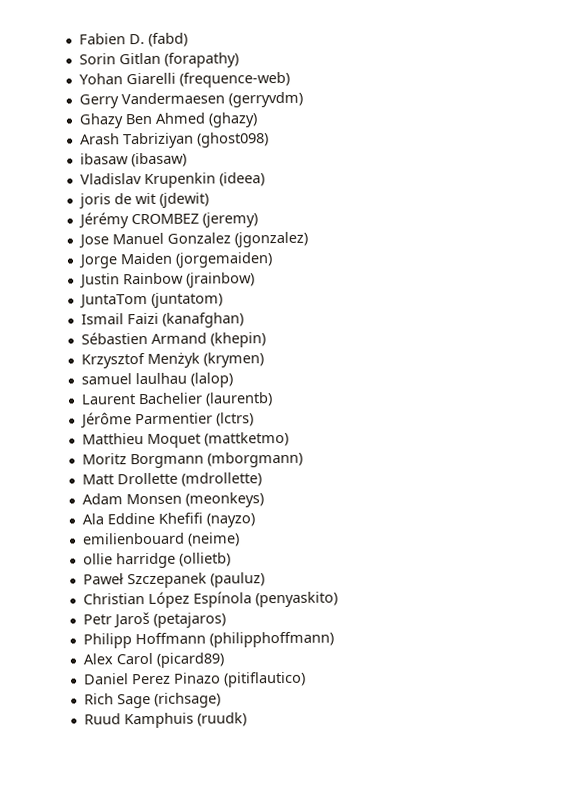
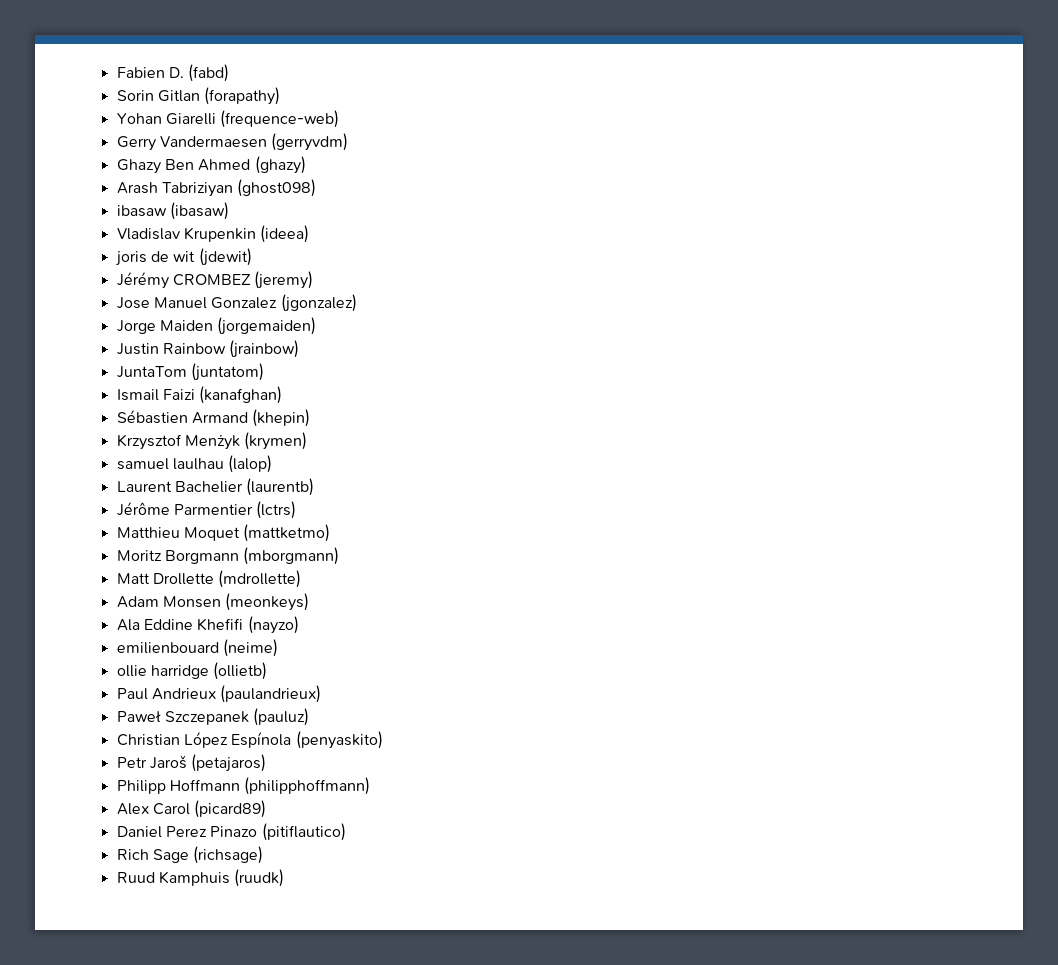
(231, 559) none -> [116,685,322,703] // Paul Andrieux (paulandrieux)

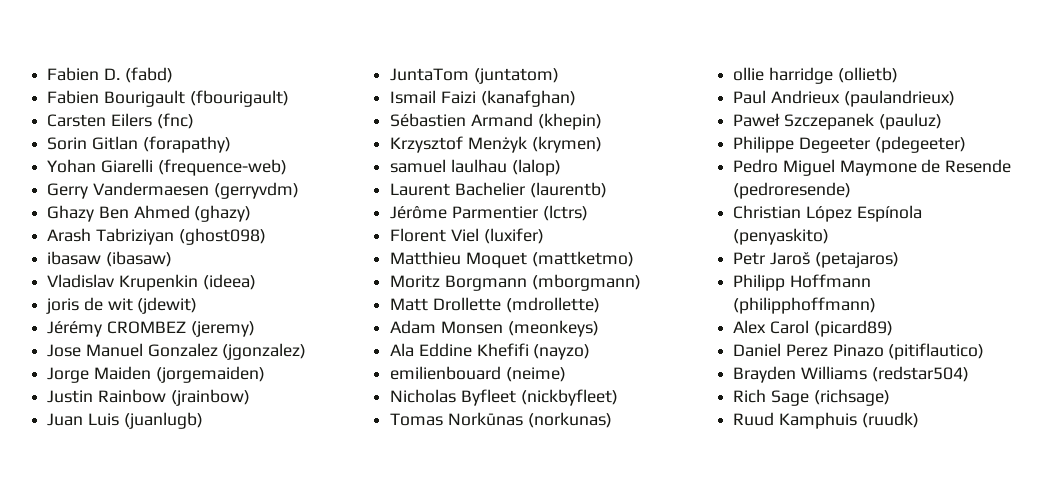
(230, 73) none -> [47,90,289,107] [47,113,194,129] // Fabien Bourigault (fbourigault) // Carsten Eilers (fnc)
(300, 349) none -> [47,412,203,429] // Juan Luis (juanlugb)
(297, 510) none -> [390,228,544,244] // Florent Viel (luxifer)
(278, 648) none -> [390,389,618,406] [390,412,612,428] // Nicholas Byfleet (nickbyfleet) // Tomas Norkūnas (norkunas)
(310, 717) none -> [733,136,966,153] [733,159,1012,176] [733,182,852,199] // Philippe Degeeter (pdegeeter) // Pedro Miguel Maymone de Resende (pedroresende)
(346, 832) none -> [733,366,969,383] // Brayden Williams (redstar504)

